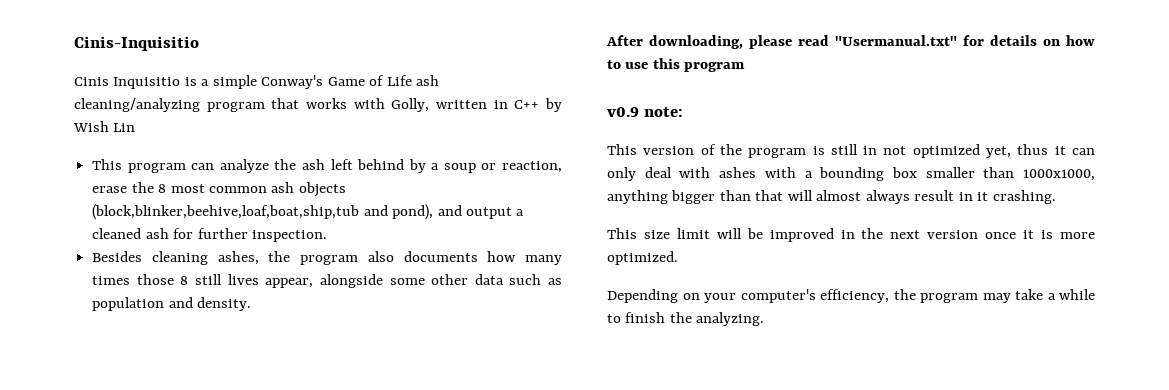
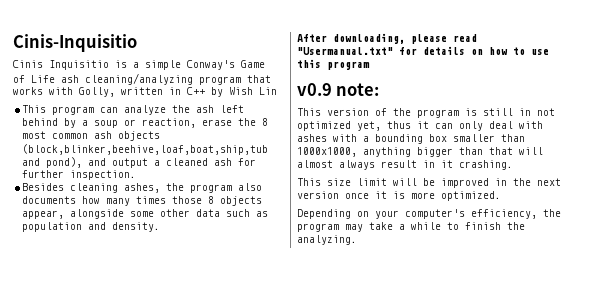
[195,274,259,285] still lives -> [220,196,263,206] objects

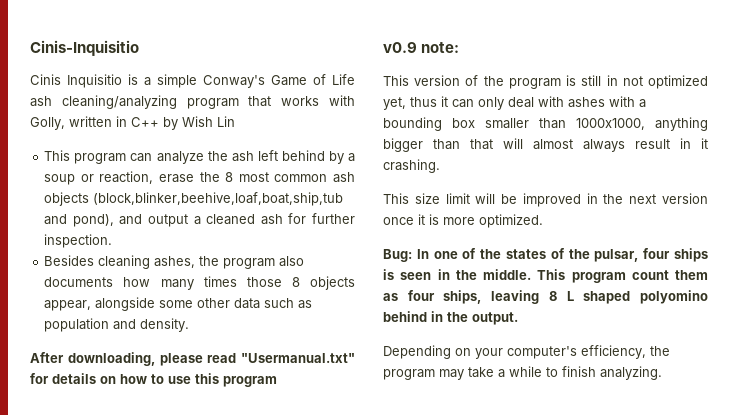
(501, 196) none -> [383,248,708,262] [383,269,708,283] [383,290,708,304] [383,311,518,325] // Bug: In one of the states of the pulsar, four ships is seen in the middle. This program count them as four ships, leaving 8 L shaped polyomino behind in the output.
[507,222,525,230] the -> (596, 371) none

